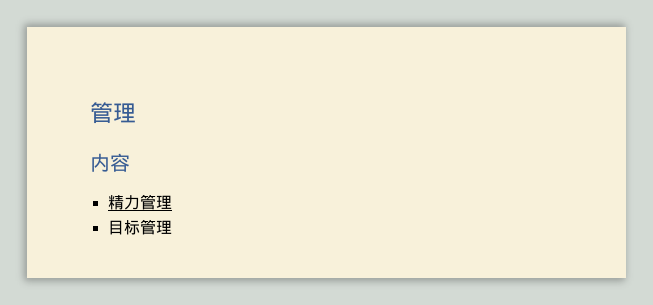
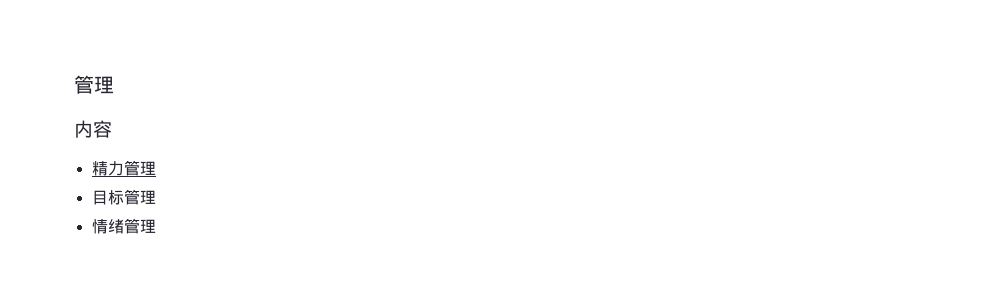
(172, 227) none -> [91,218,156,234] // 情绪管理

